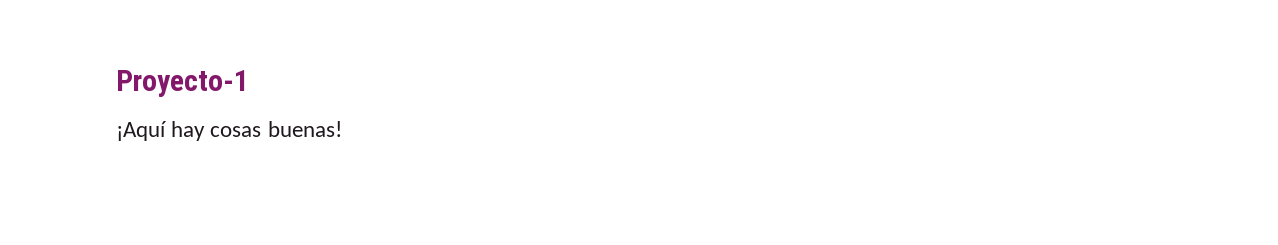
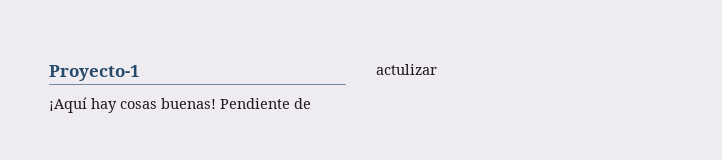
(342, 129) none -> [220,98,311,109] [376,64,437,75] Pendiente de actulizar

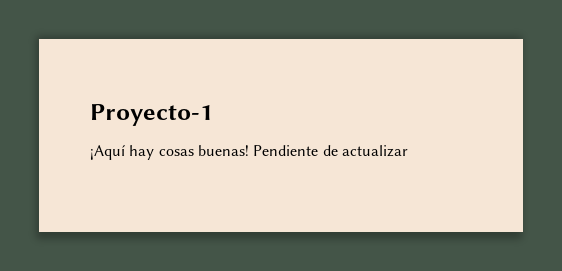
[376,64,437,75] actulizar -> [341,145,408,157] actualizar

